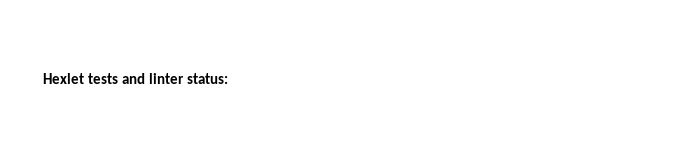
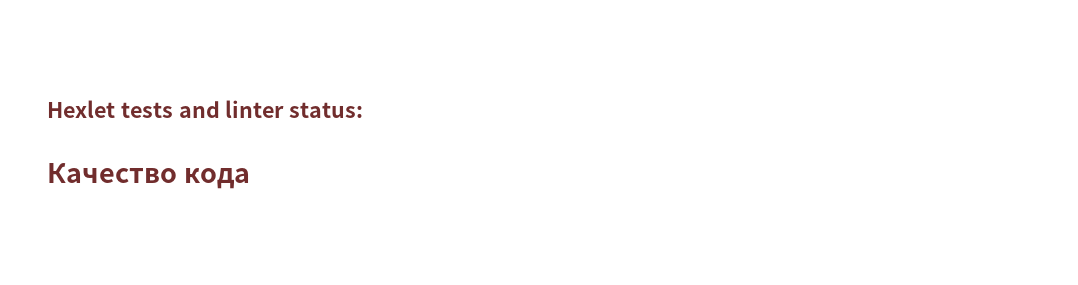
(229, 78) none -> [47,163,251,189] // Качество кода

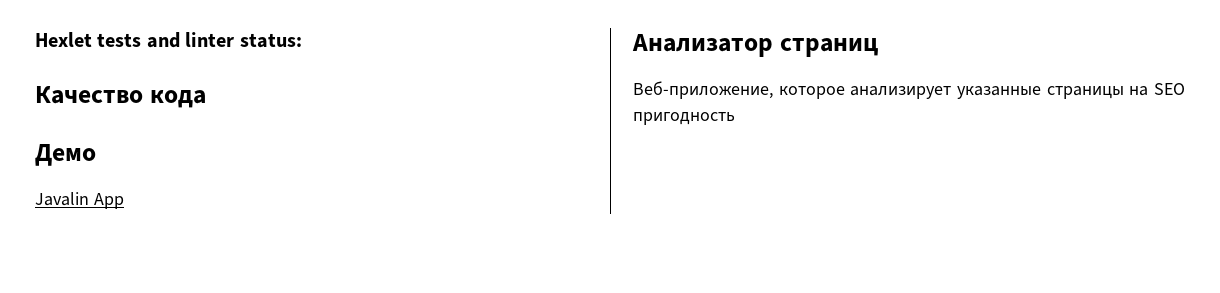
(251, 178) none -> [35,144,96,166] [35,192,124,209] [632,34,878,57] [633,81,1185,99] [633,112,735,125] // Демо // Javalin App // Анализатор страниц // Веб-приложение, которое анализирует указанные страницы на SEO пригодность

